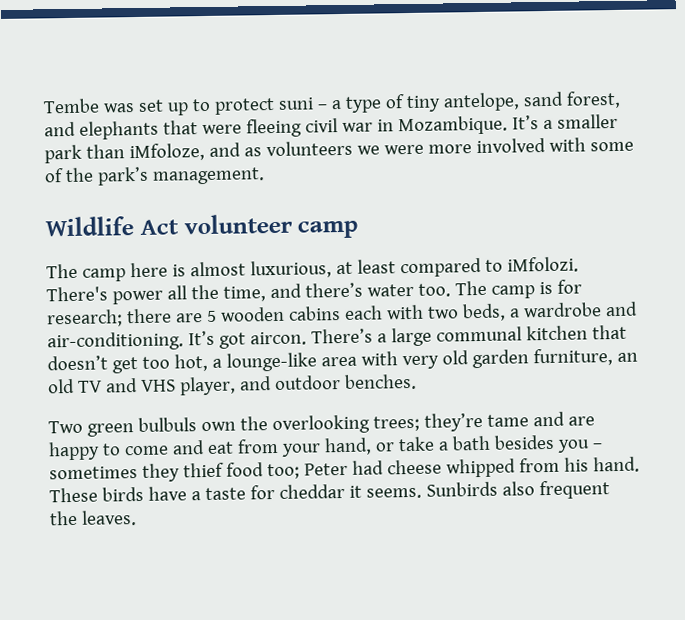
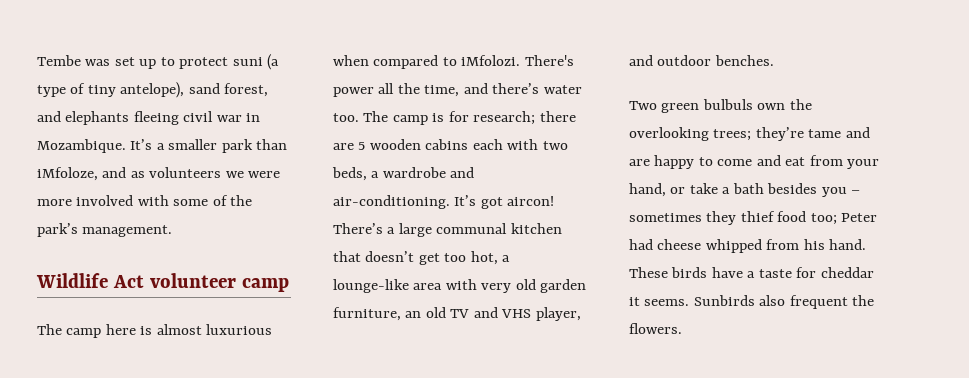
[316,100,342,110] – a -> [267,54,280,70] (a
[442,92,520,112] antelope, -> [120,82,185,98] antelope),
[162,120,242,135] that were -> (130, 118) none
[249,259,396,279] luxurious, at least -> [206,324,273,335] [333,55,369,66] luxurious when
[249,331,307,346] aircon. -> [507,196,555,206] aircon!
[80,510,137,526] leaves. -> [629,323,682,334] flowers.

